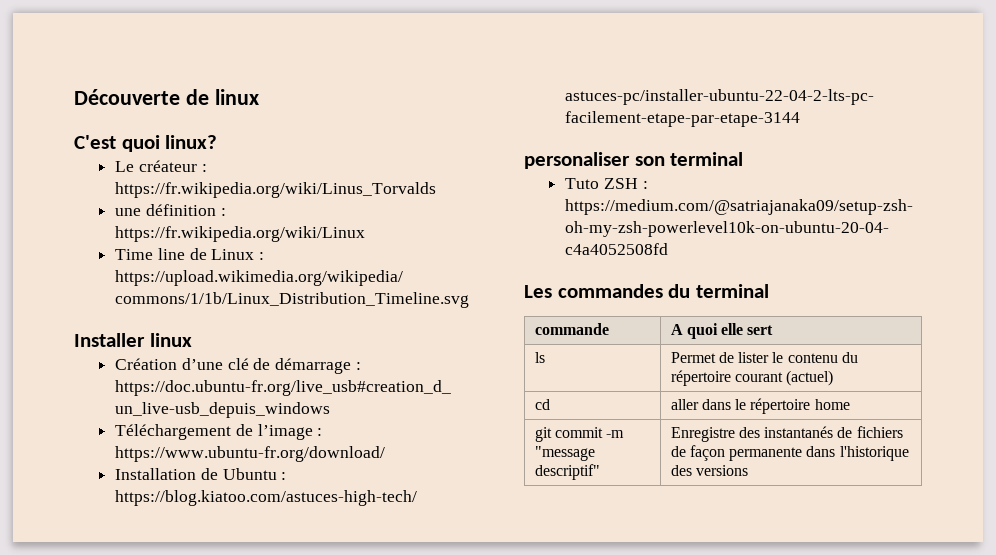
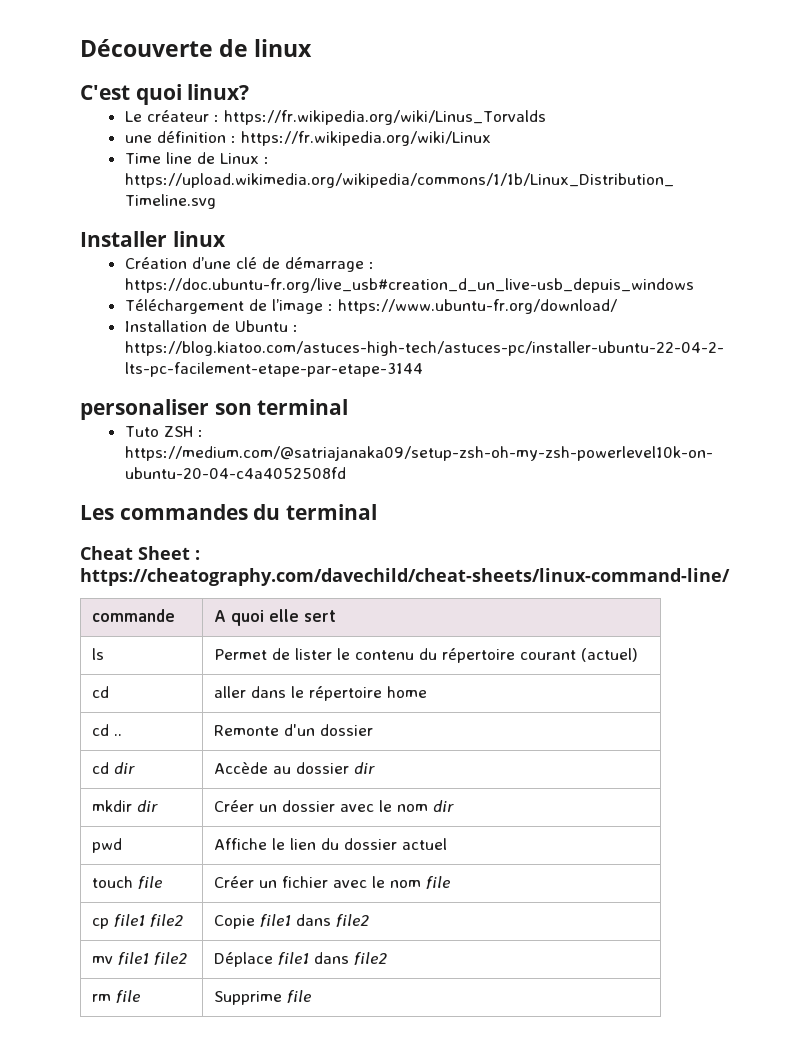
(769, 291) none -> [80,546,200,560] [80,568,730,586] // Cheat Sheet : https://cheatography.com/davechild/cheat-sheets/linux-command-line/
[534,427,625,442] [534,446,595,461] [534,464,600,480] [670,426,903,442] [670,445,909,461] [670,465,748,476] git commit -m "message descriptif" | Enregistre des instantanés de fichiers de façon permanente dans l'historique des versions -> [92,724,123,736] [214,724,374,736] [92,762,136,774] [214,762,376,774] [92,800,159,812] [214,800,455,812] [92,838,123,853] [214,838,448,850] [92,876,163,889] [214,876,451,889] [92,914,184,929] [214,914,370,929] [92,952,188,965] [214,952,388,967] [92,990,141,1003] [214,990,312,1005] cd .. | Remonte d'un dossier // cd dir | Accède au dossier dir // mkdir dir | Créer un dossier avec le nom dir // pwd | Affiche le lien du dossier actuel // touch file | Créer un fichier avec le nom file // cp file1 file2 | Copie file1 dans file2 // mv file1 file2 | Déplace file1 dans file2 // rm file | Supprime file

